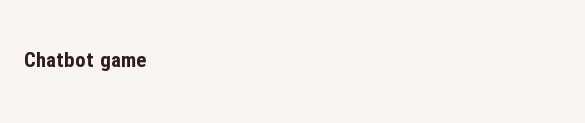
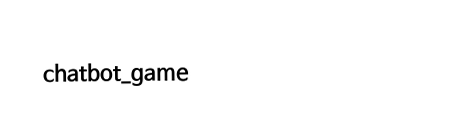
[24,52,146,71] Chatbot game -> [42,62,190,87] chatbot_game

